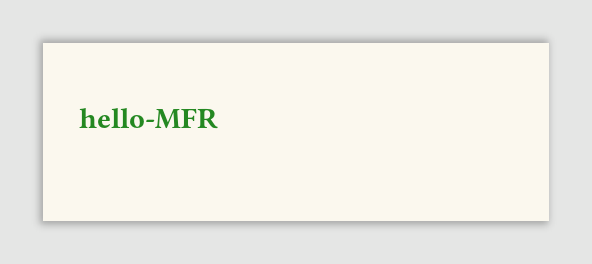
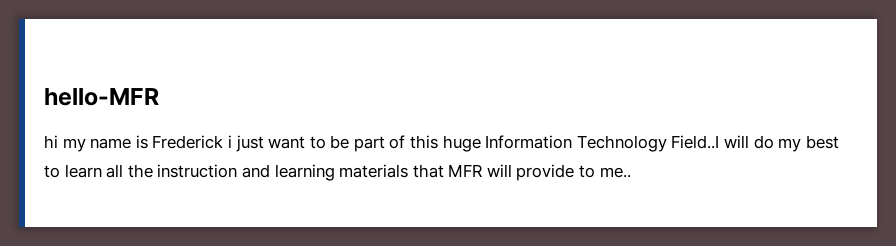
(218, 118) none -> [44,135,839,152] [44,164,631,181] // hi my name is Frederick i just want to be part of this huge Information Technology Field..I will do my best to learn all the instruction and learning materials that MFR will provide to me..

